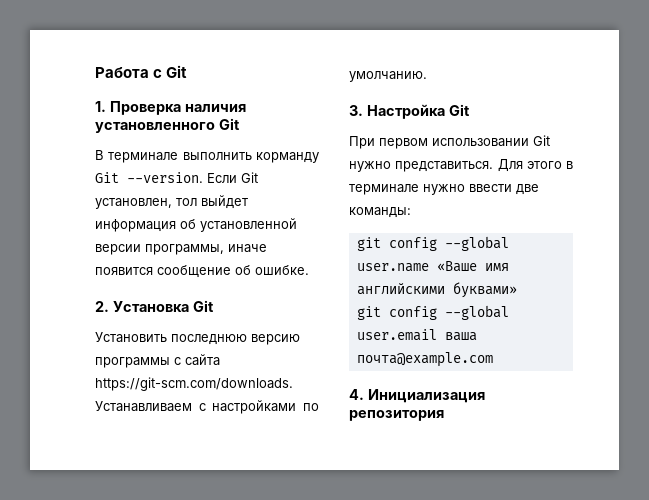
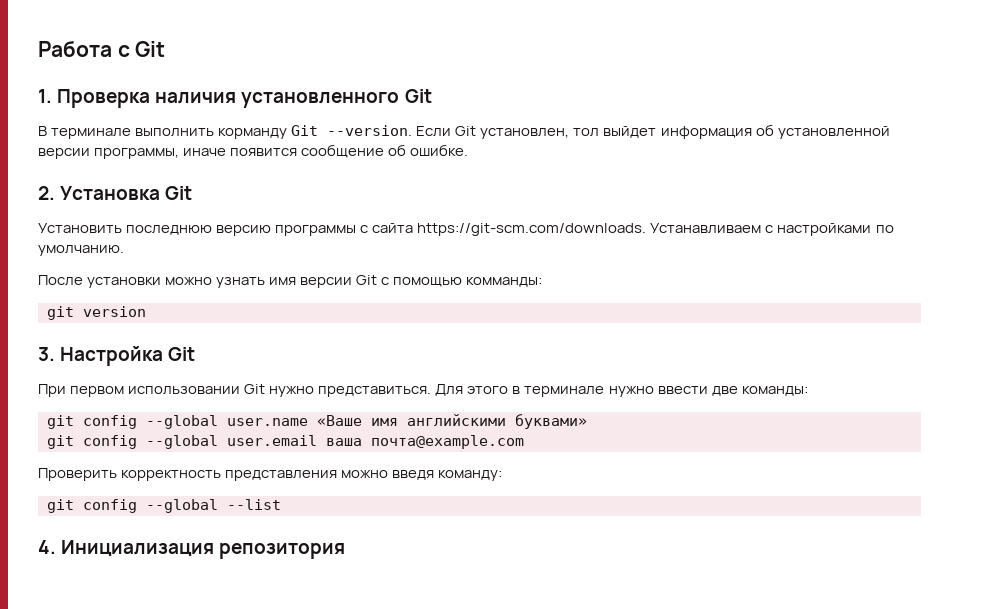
(427, 76) none -> [38,275,543,288] [47,306,146,320] // После установки можно узнать имя версии Git с помощью комманды: // git version
(493, 359) none -> [38,468,503,481] [47,499,281,513] // Проверить корректность представления можно введя команду: // git config --global --list

